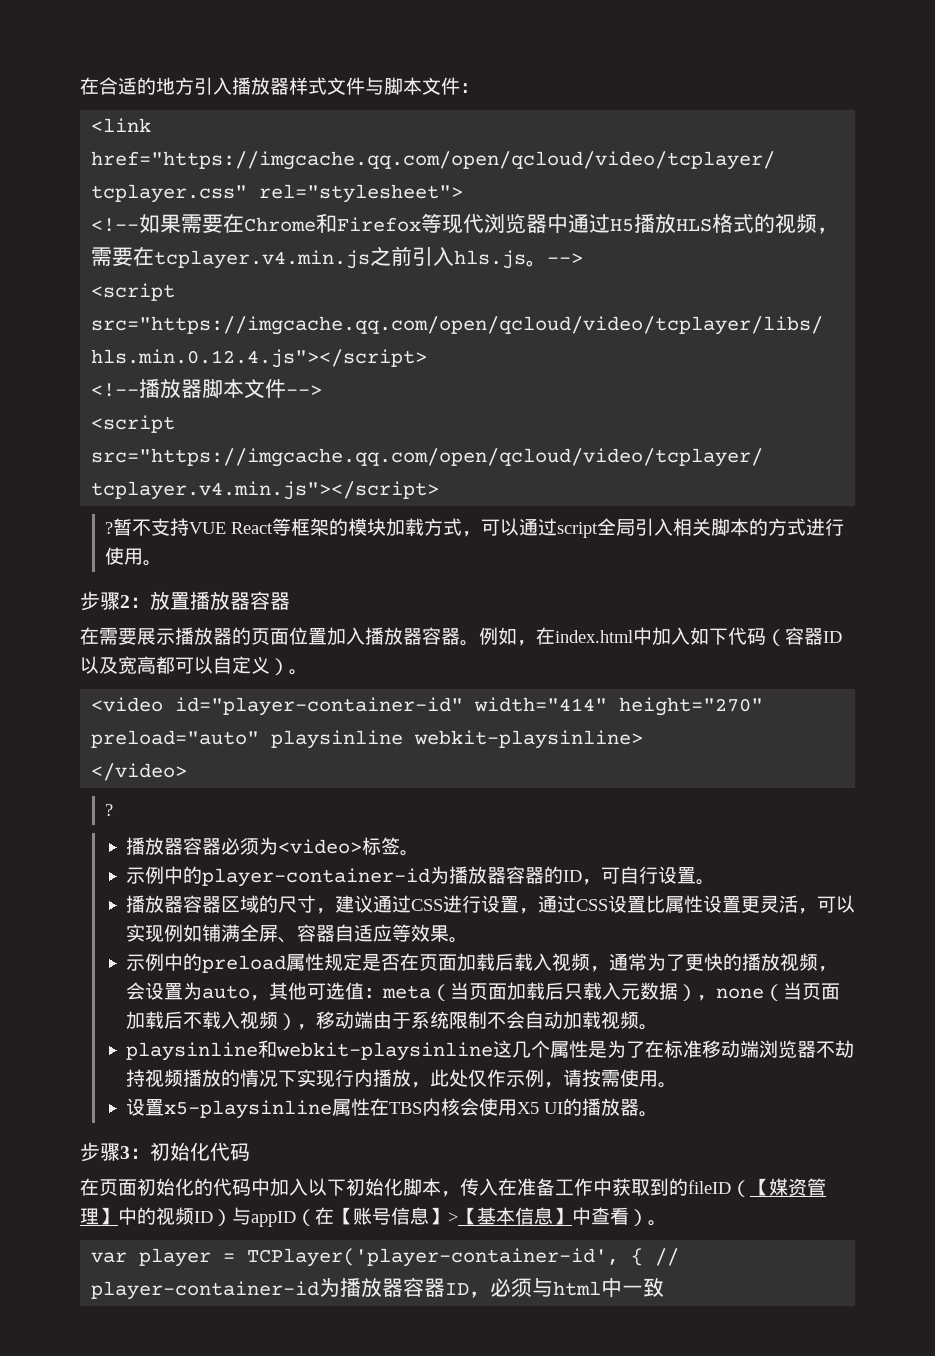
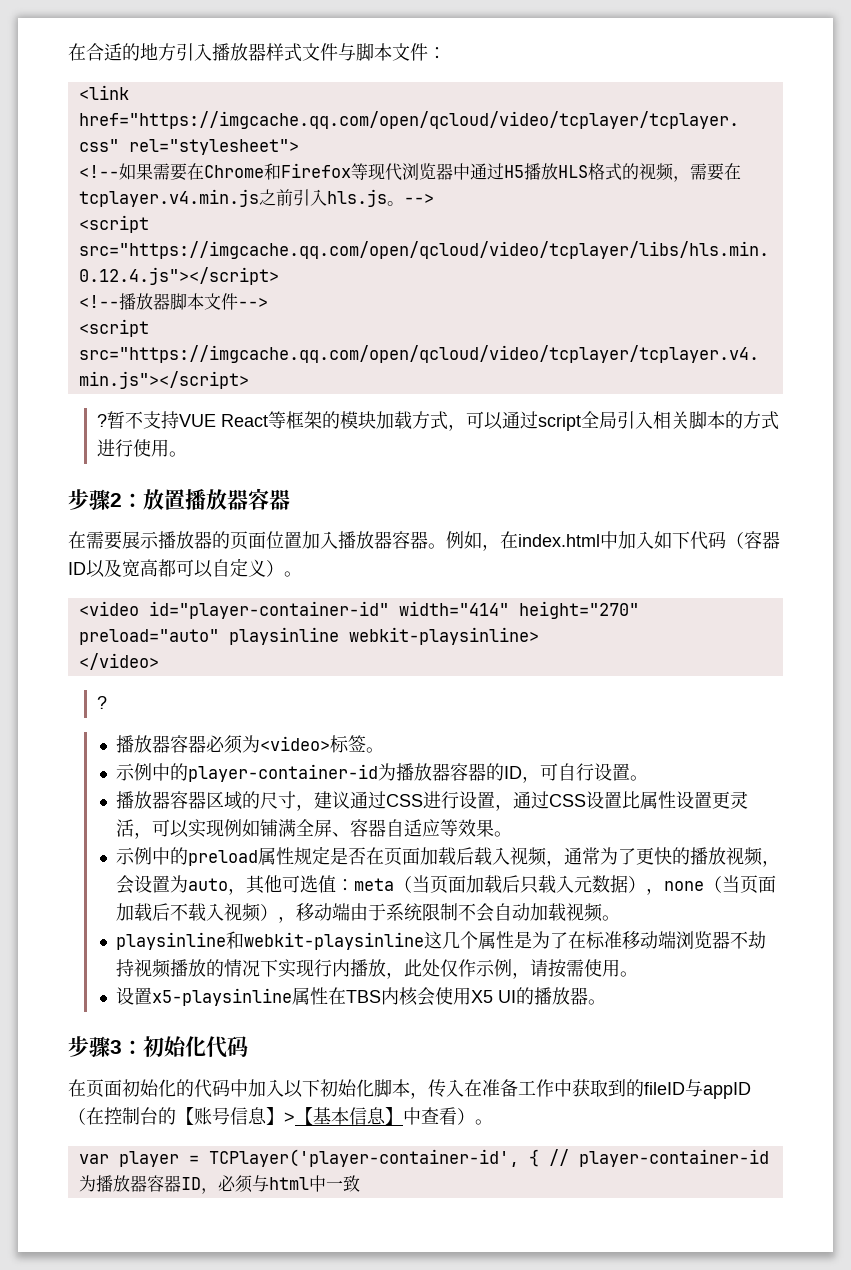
[731,1178,826,1197] [80,1207,232,1226] （【媒资管理】中的视频ID） -> (685, 1088) none
(334, 1216) none -> [104,1107,176,1125] 控制台的

